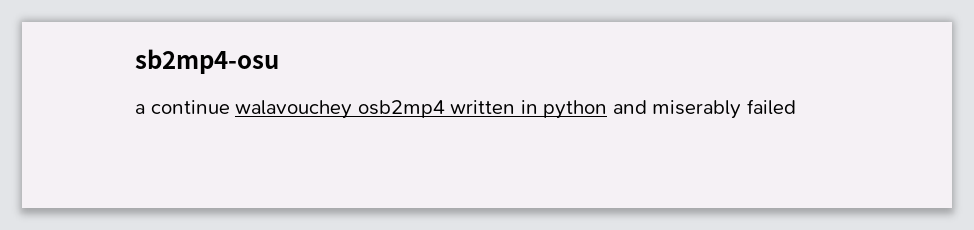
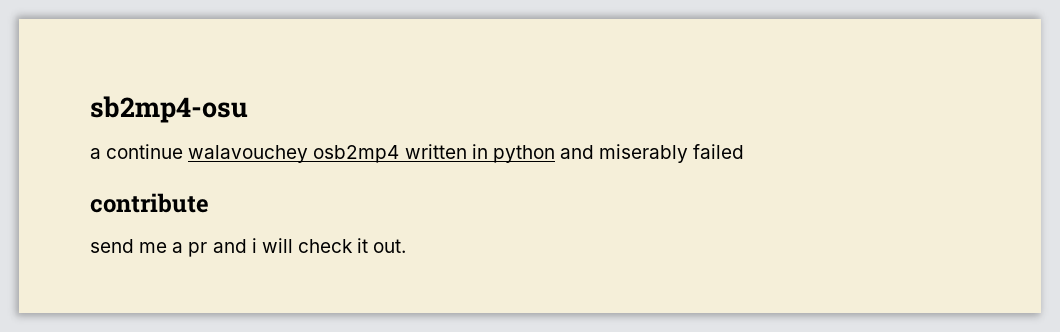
(796, 107) none -> [90,193,209,213] [90,238,407,257] // contribute // send me a pr and i will check it out.

